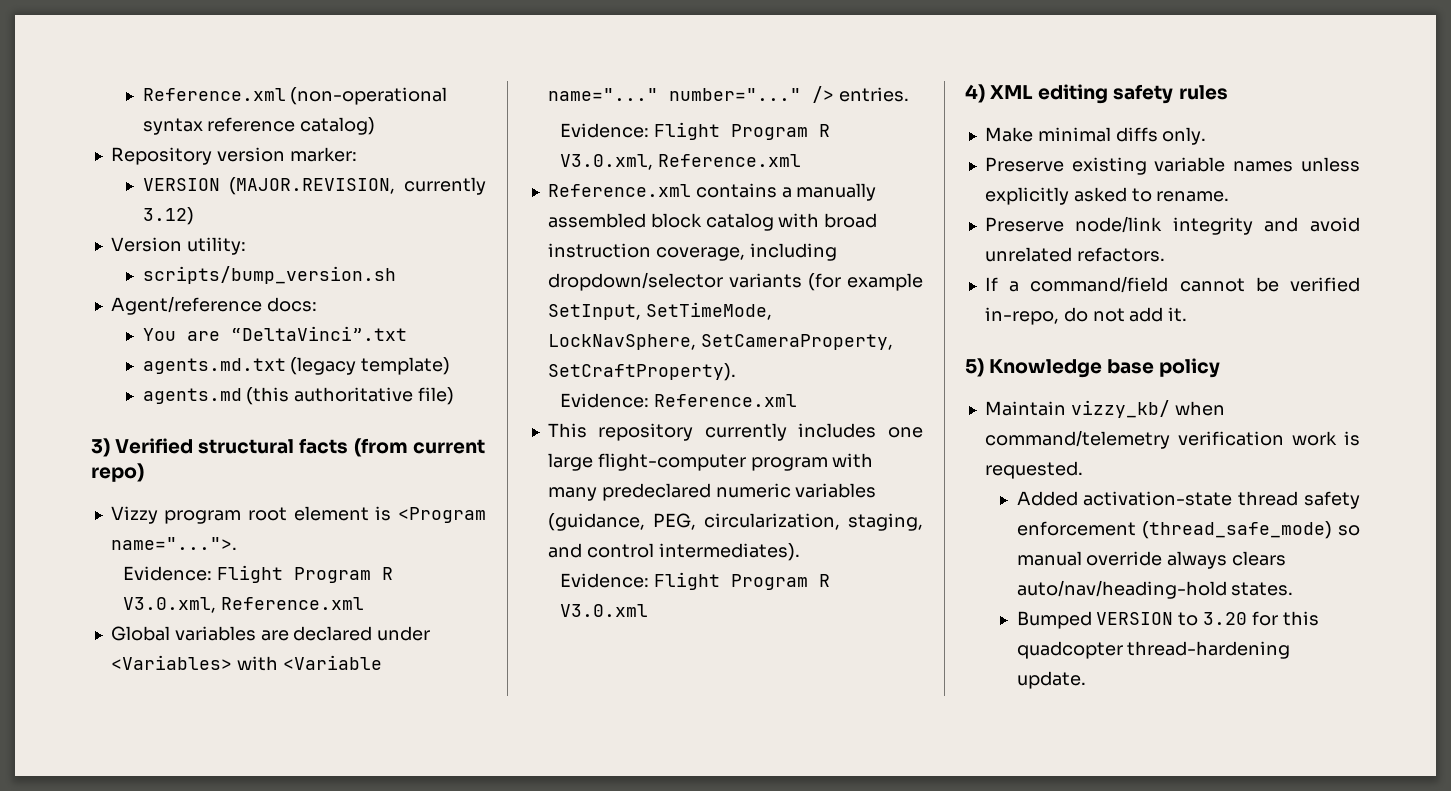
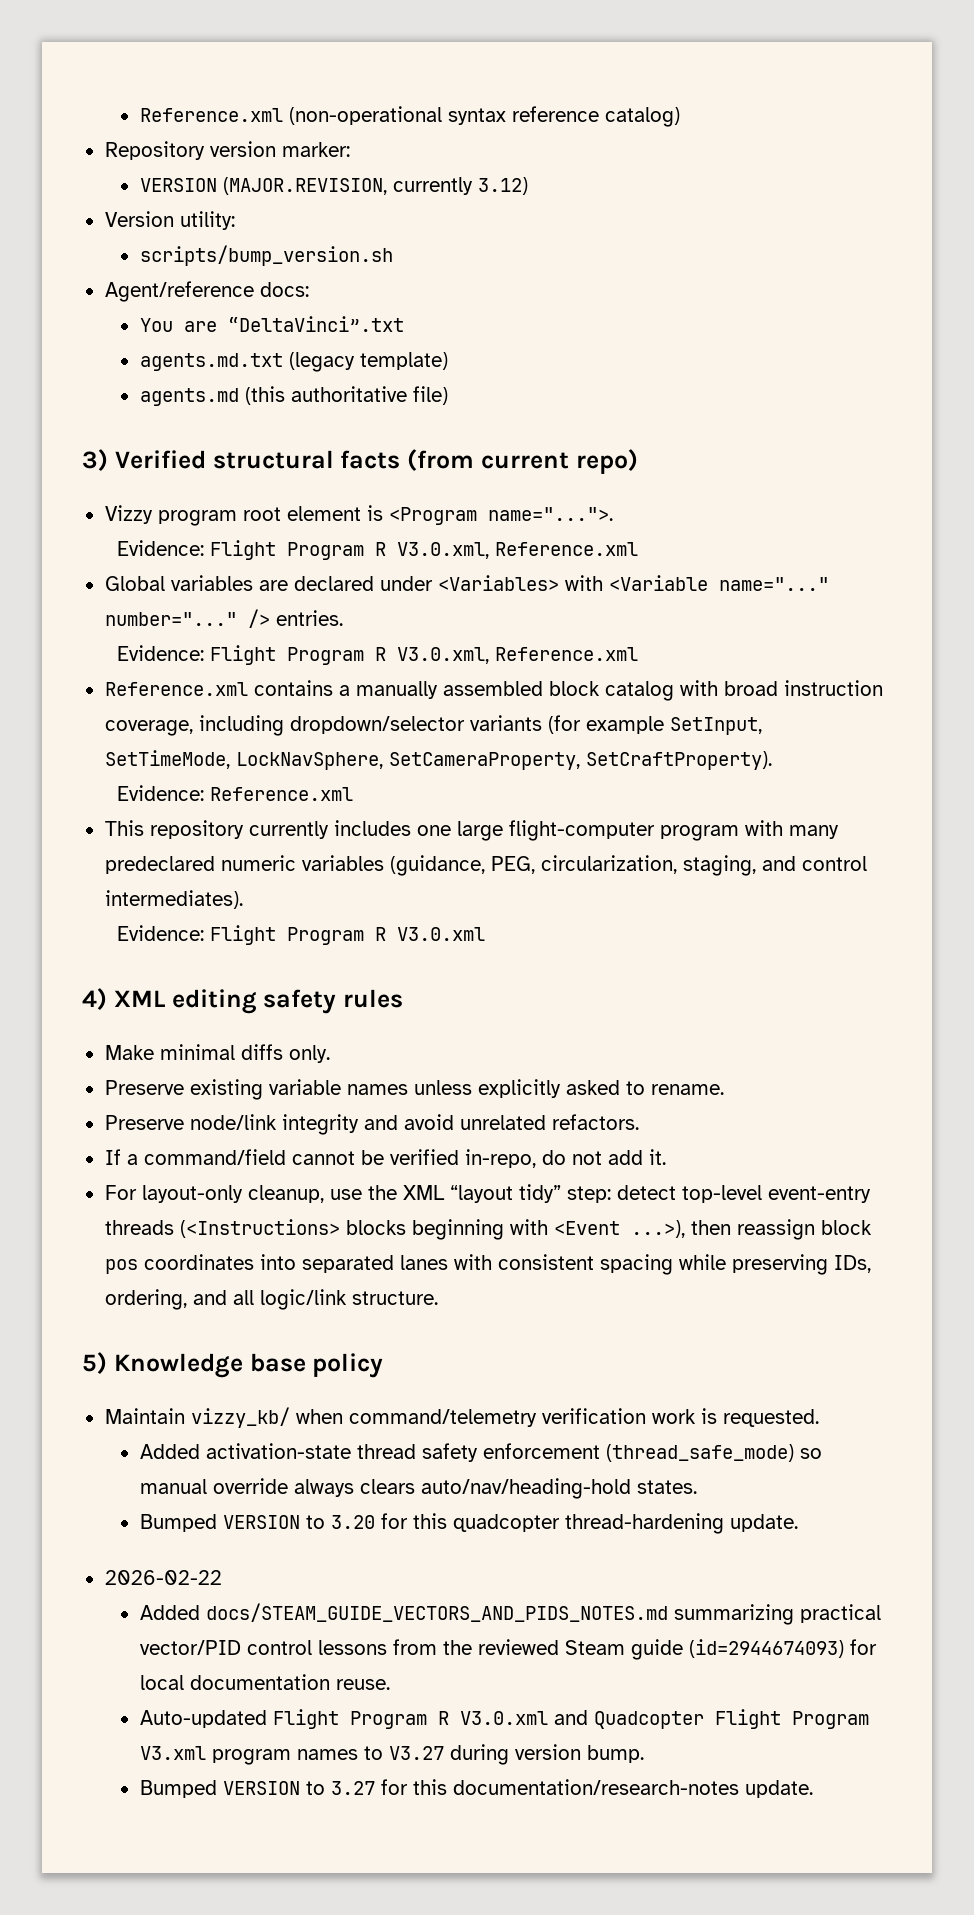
(1188, 314) none -> [104,1184,871,1203] [104,1219,872,1240] [104,1254,871,1275] [104,1289,438,1310] // For layout-only cleanup, use the XML “layout tidy” step: detect top-level event-entry threads (<Instructions> blocks beginning with <Event ...>), then reassign block pos coordinates into separated lanes with consistent spacing while preserving IDs, ordering, and all logic/link structure.
(1086, 680) none -> [104,1570,222,1585] [139,1603,881,1625] [139,1639,877,1660] [139,1674,390,1690] [139,1709,869,1729] [139,1744,644,1765] [139,1779,813,1798] // 2026-02-22 // Added docs/STEAM_GUIDE_VECTORS_AND_PIDS_NOTES.md summarizing practical vector/PID control lessons from the reviewed Steam guide (id=2944674093) for local documentation reuse. // Auto-updated Flight Program R V3.0.xml and Quadcopter Flight Program V3.xml program names to V3.27 during version bump. // Bumped VERSION to 3.27 for this documentation/research-notes update.

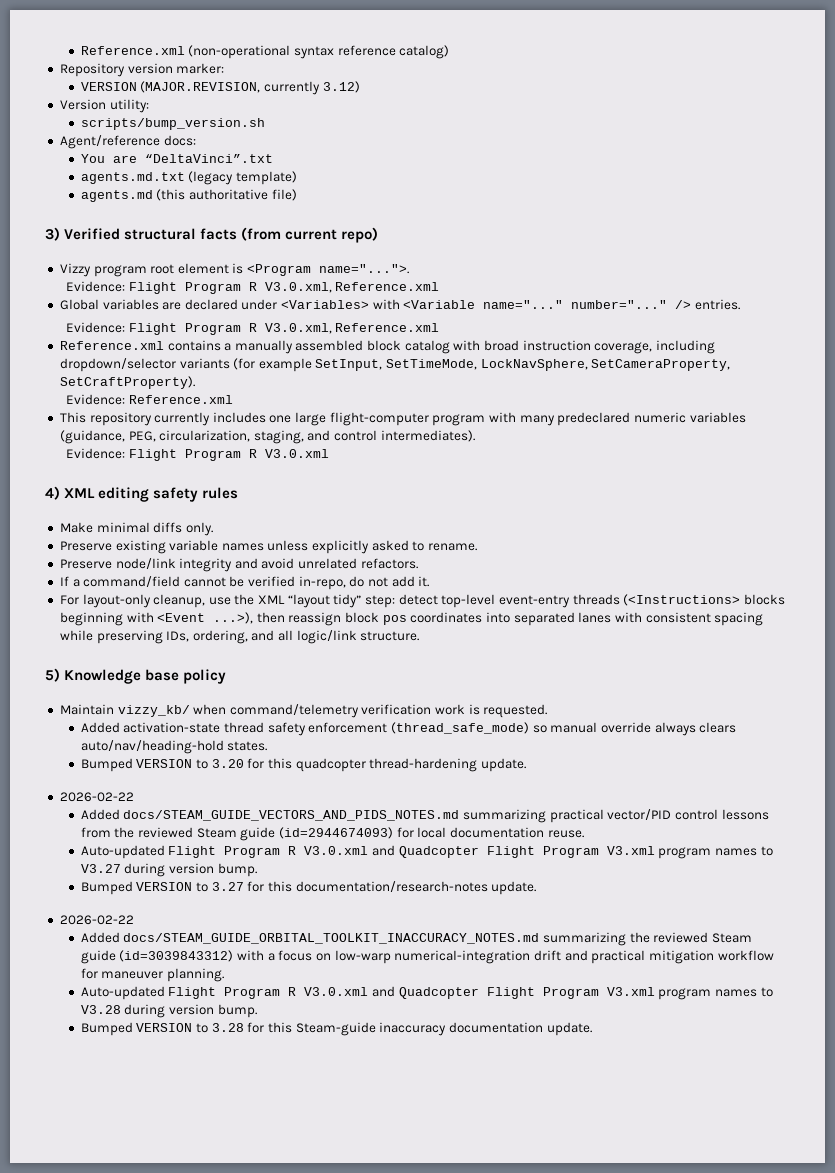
(813, 1789) none -> [59,915,134,925] [80,932,753,946] [80,950,774,964] [80,968,225,982] [80,986,773,1000] [80,1004,257,1018] [80,1022,592,1036] // 2026-02-22 // Added docs/STEAM_GUIDE_ORBITAL_TOOLKIT_INACCURACY_NOTES.md summarizing the reviewed Steam guide (id=3039843312) with a focus on low-warp numerical-integration drift and practical mitigation workflow for maneuver planning. // Auto-updated Flight Program R V3.0.xml and Quadcopter Flight Program V3.xml program names to V3.28 during version bump. // Bumped VERSION to 3.28 for this Steam-guide inaccuracy documentation update.

